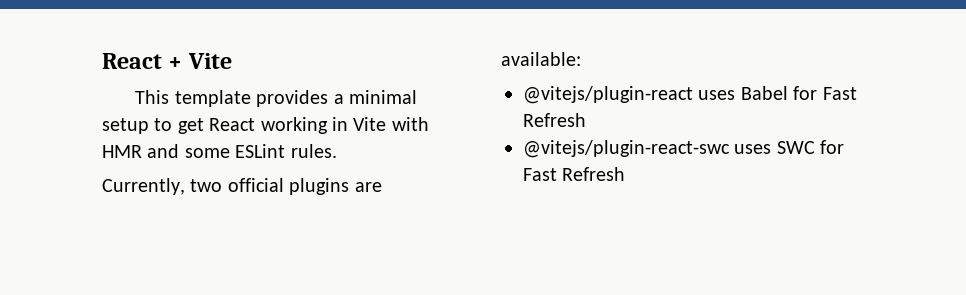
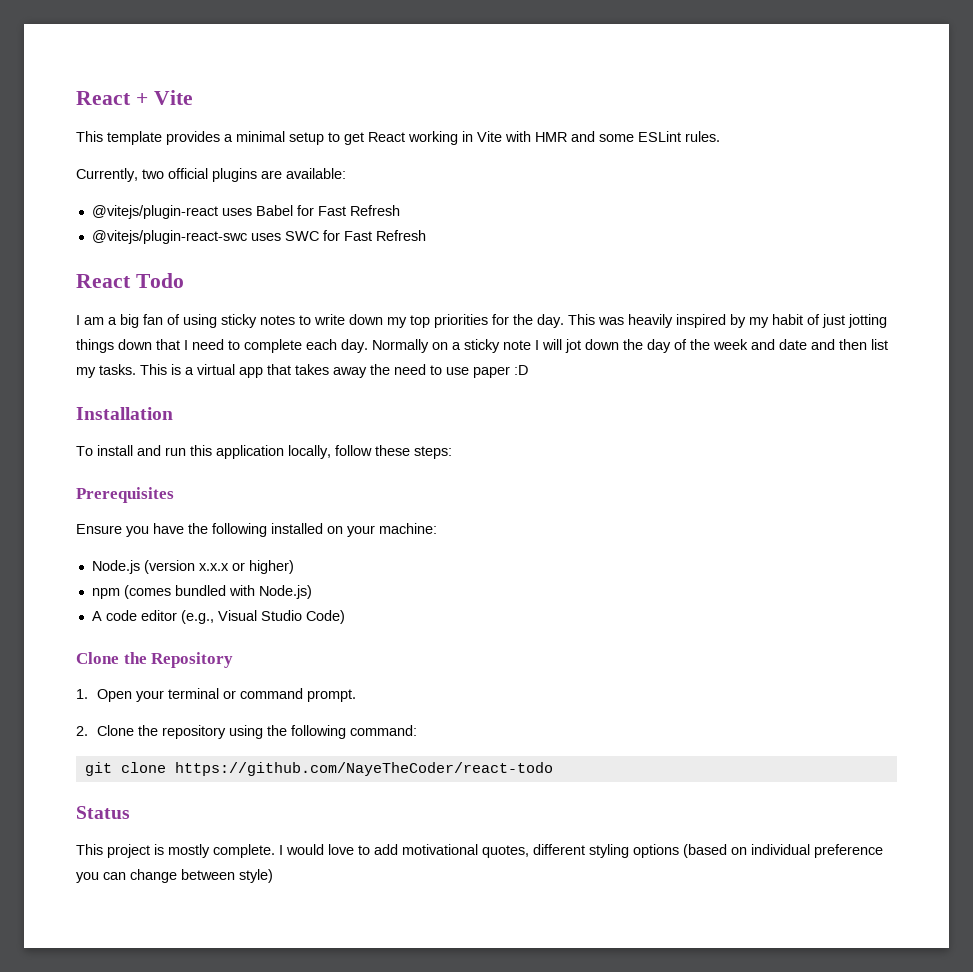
(626, 174) none -> [76,273,184,288] [76,314,887,328] [76,339,888,353] [76,364,528,378] [76,407,173,420] [76,445,452,459] [76,487,174,503] [76,523,437,537] [91,560,294,574] [91,585,312,599] [91,610,345,624] [76,652,234,668] [76,688,356,702] [76,725,417,739] [84,762,553,776] [76,806,130,819] [76,844,883,858] [76,869,273,883] // React Todo // I am a big fan of using sticky notes to write down my top priorities for the day. This was heavily inspired by my habit of just jotting things down that I need to complete each day. Normally on a sticky note I will jot down the day of the week and date and then list my tasks. This is a virtual app that takes away the need to use paper :D // Installation // To install and run this application locally, follow these steps: // Prerequisites // Ensure you have the following installed on your machine: // Node.js (version x.x.x or higher) // npm (comes bundled with Node.js) // A code editor (e.g., Visual Studio Code) // Clone the Repository // 1. Open your terminal or command prompt. // 2. Clone the repository using the following command: // git clone https://github.com/NayeTheCoder/react-todo // Status // This project is mostly complete. I would love to add motivational quotes, different styling options (based on individual preference you can change between style)

